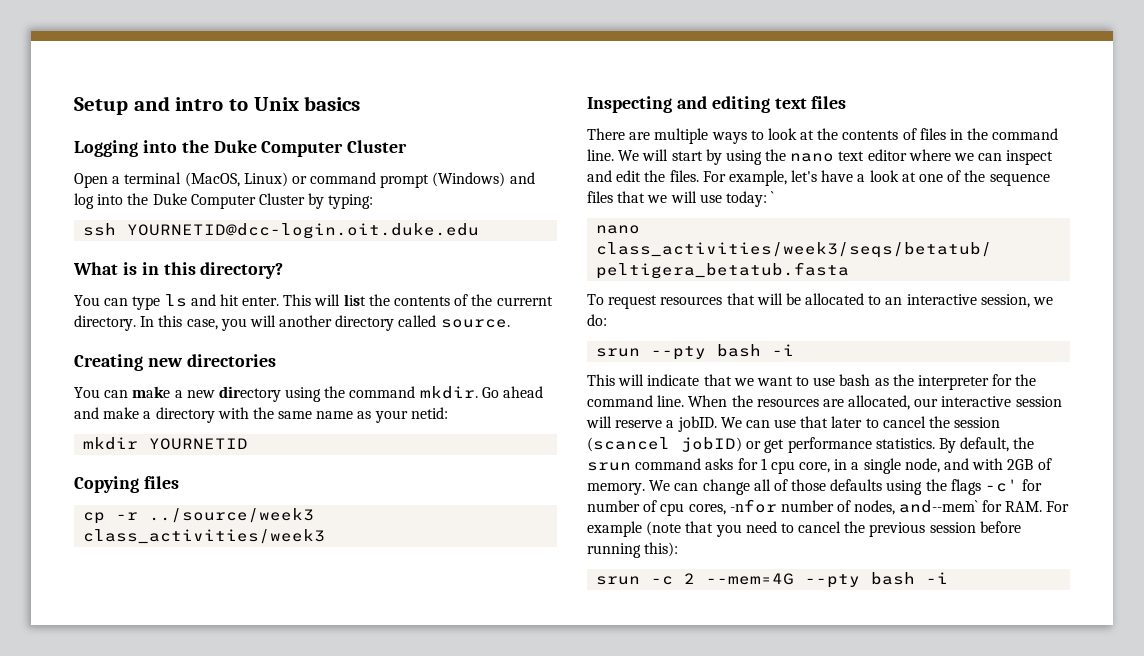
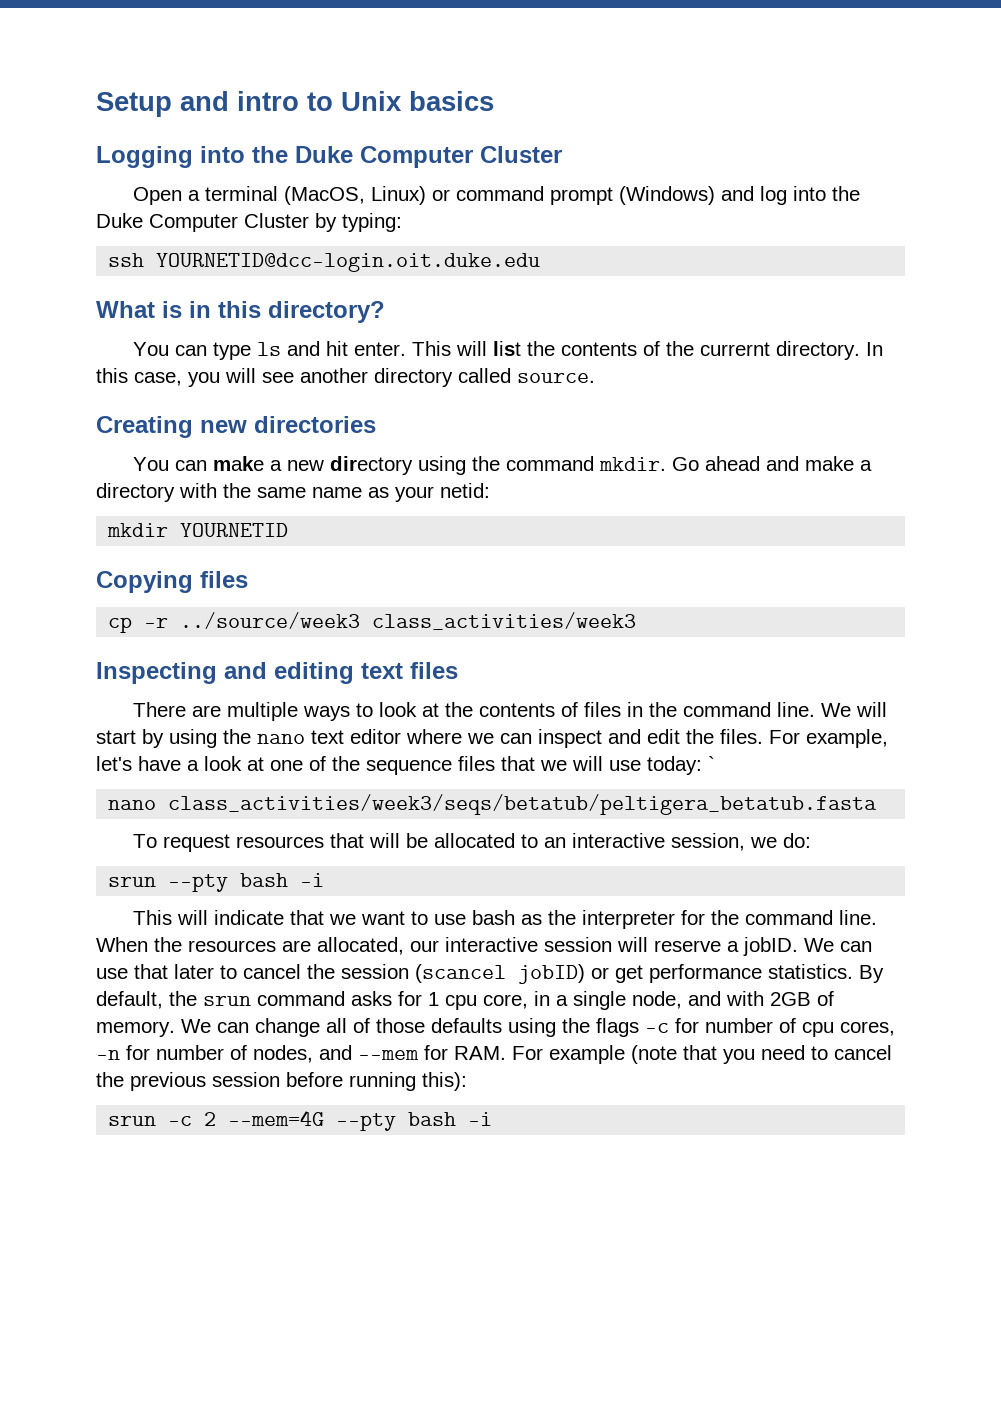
(276, 321) none -> [262,372,294,383] see
[985,479,1019,492] -c' -> [645,1023,669,1033] -c
[729,499,777,513] -nfor -> [96,1045,150,1060] -n for
[899,500,979,513] and--mem` -> [319,1045,419,1060] and --mem

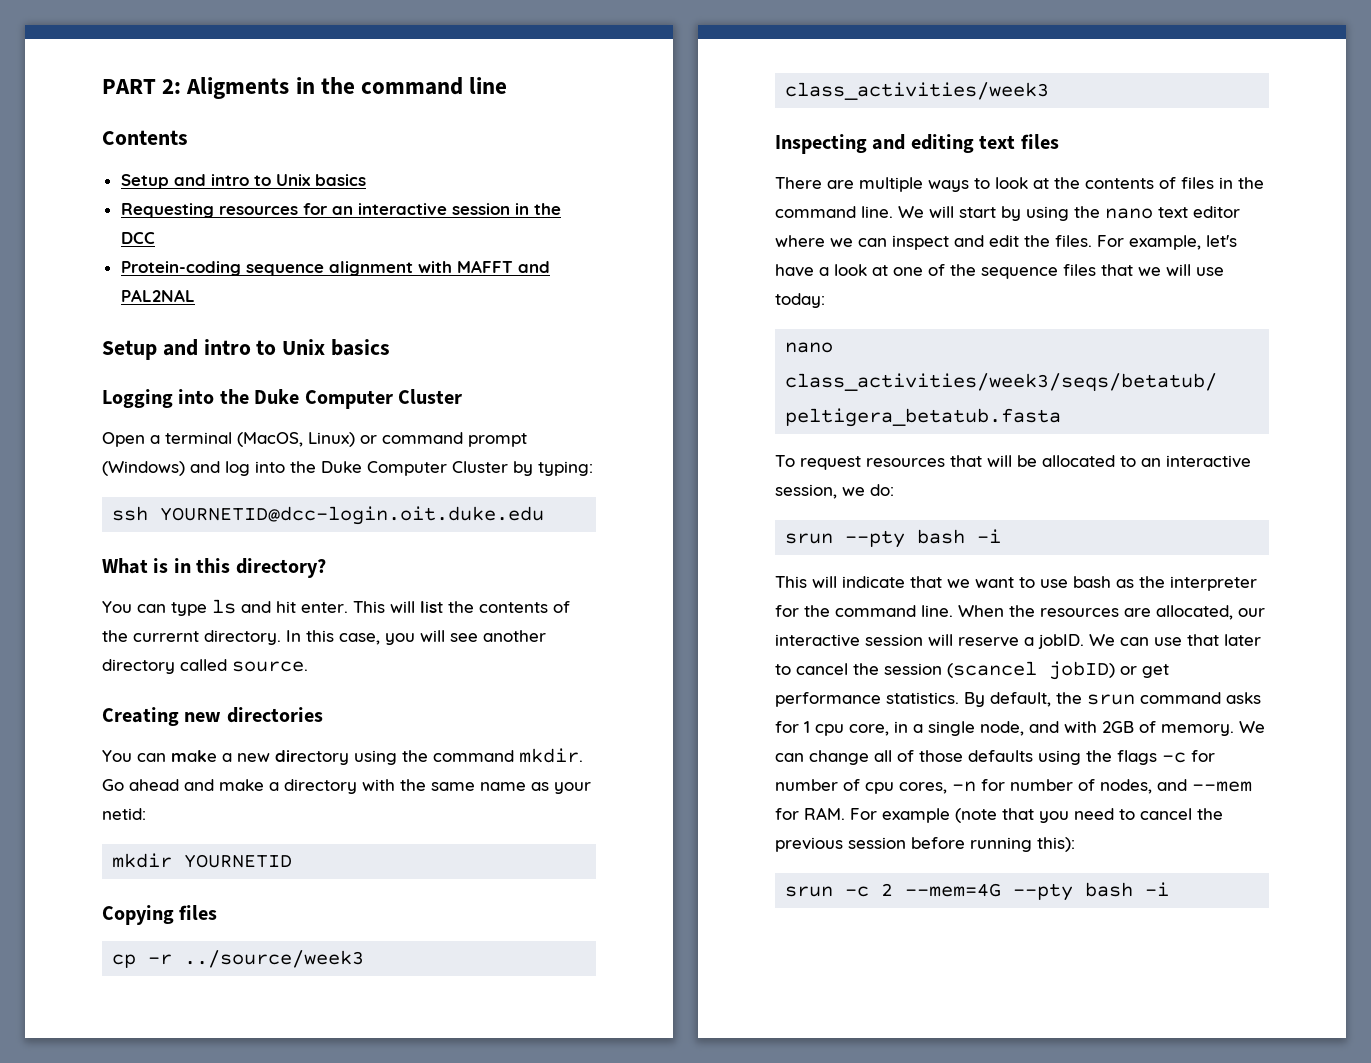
(96, 104) none -> [102,77,508,99] [102,130,188,145] [120,174,366,189] [120,203,561,218] [120,232,155,244] [120,260,550,276] [120,289,195,302] PART 2: Aligments in the command line // Contents // Setup and intro to Unix basics // Requesting resources for an interactive session in the DCC // Protein-coding sequence alignment with MAFFT and PAL2NAL //
[708,756,715,771] ` -> (825, 300) none

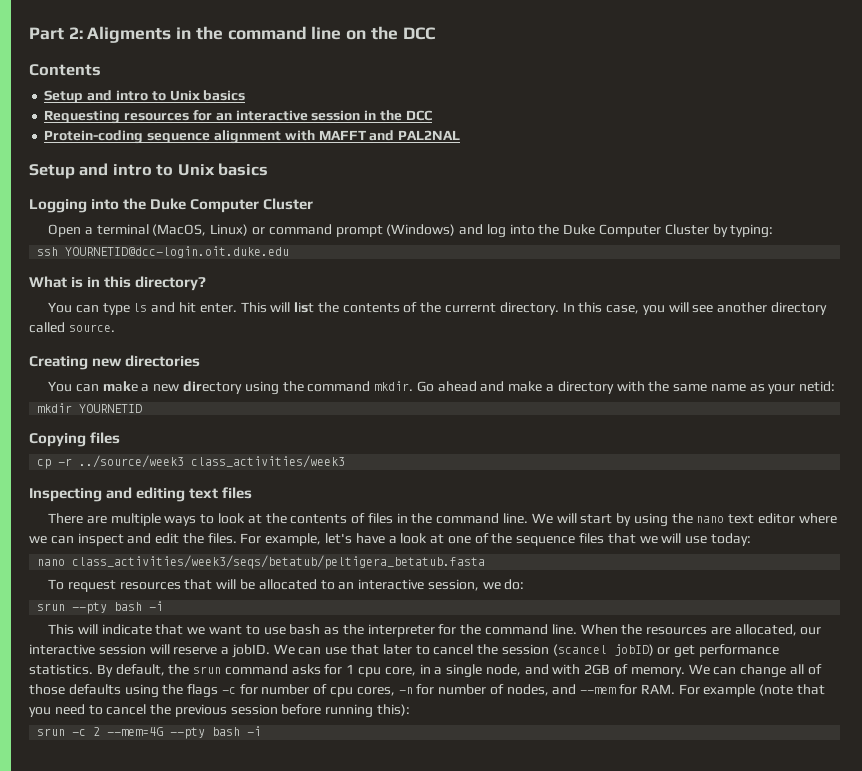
[102,79,156,94] PART -> [29,27,64,40] Part
(508, 85) none -> [346,26,435,40] on the DCC

